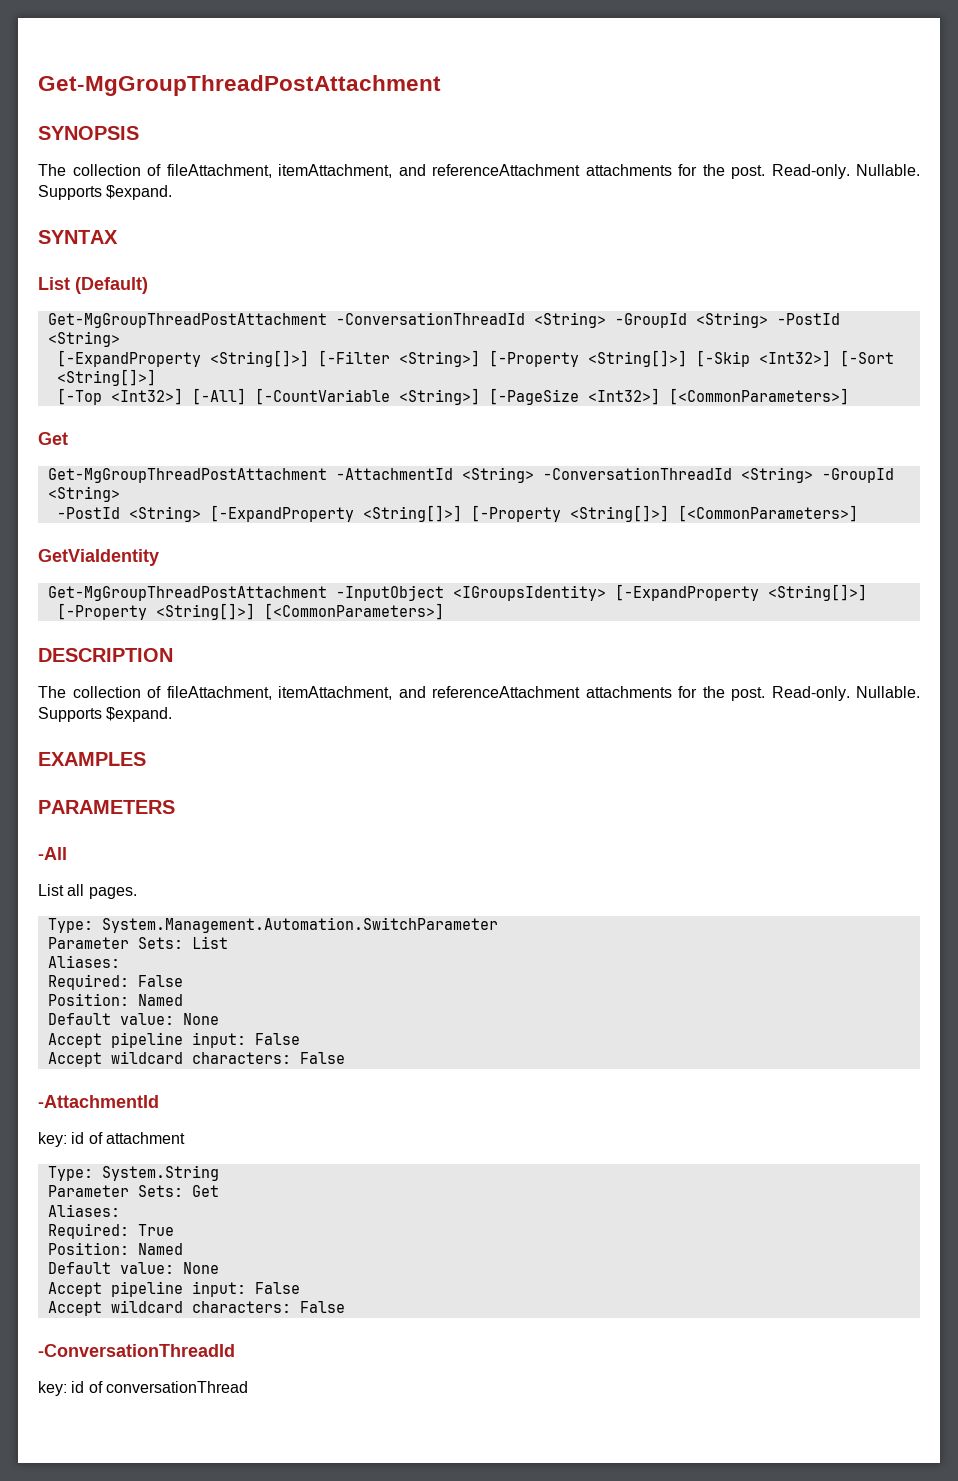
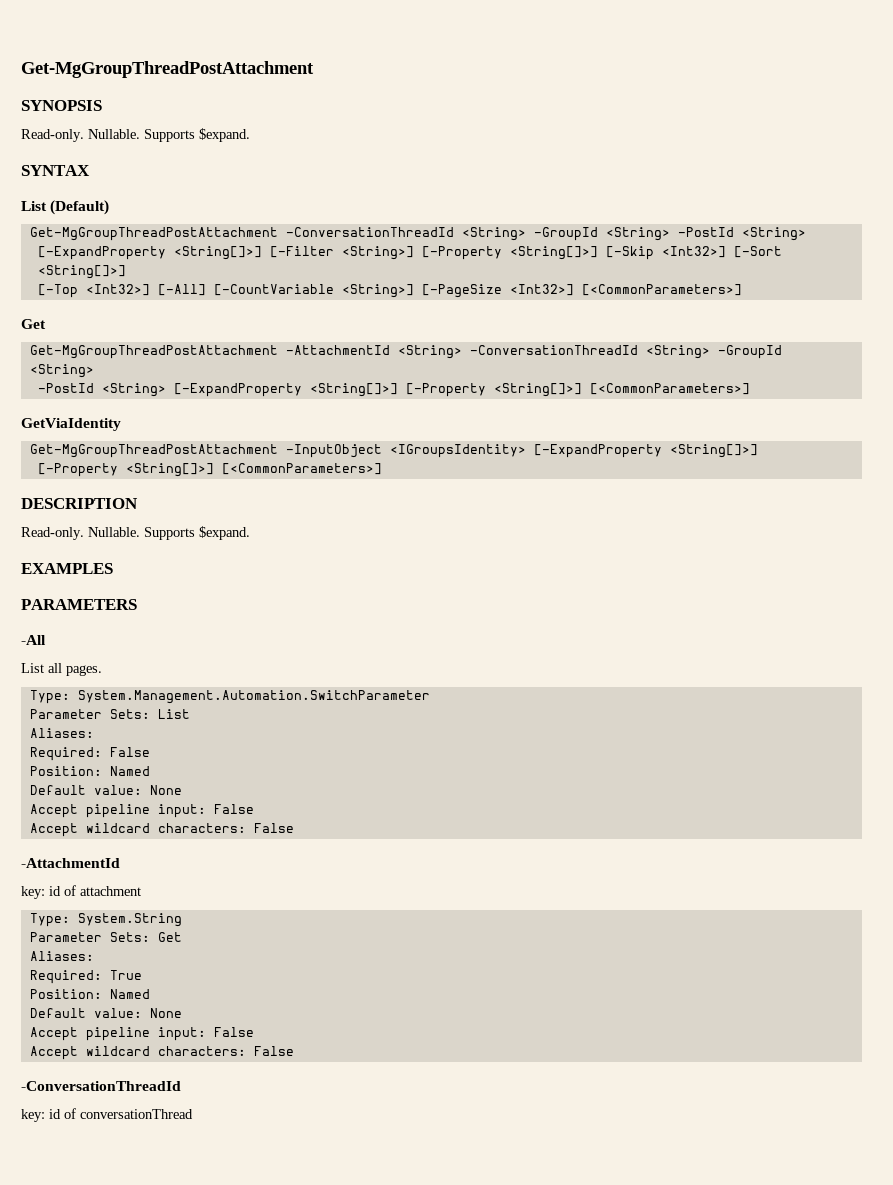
[38,164,765,179] The collection of fileAttachment, itemAttachment, and referenceAttachment attachments for the post. -> (102, 105) none
[38,686,765,701] The collection of fileAttachment, itemAttachment, and referenceAttachment attachments for the post. -> (138, 503) none

